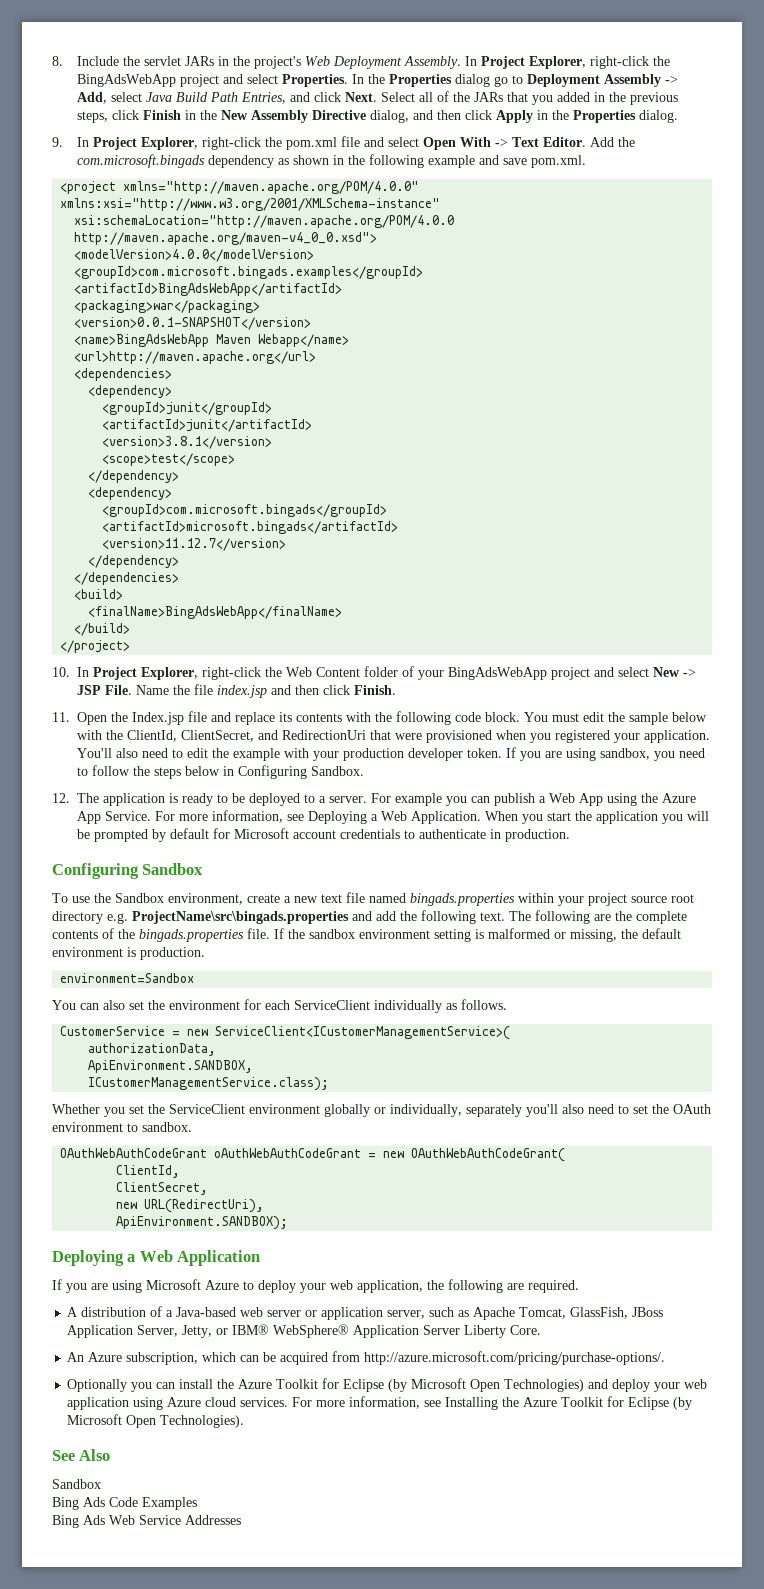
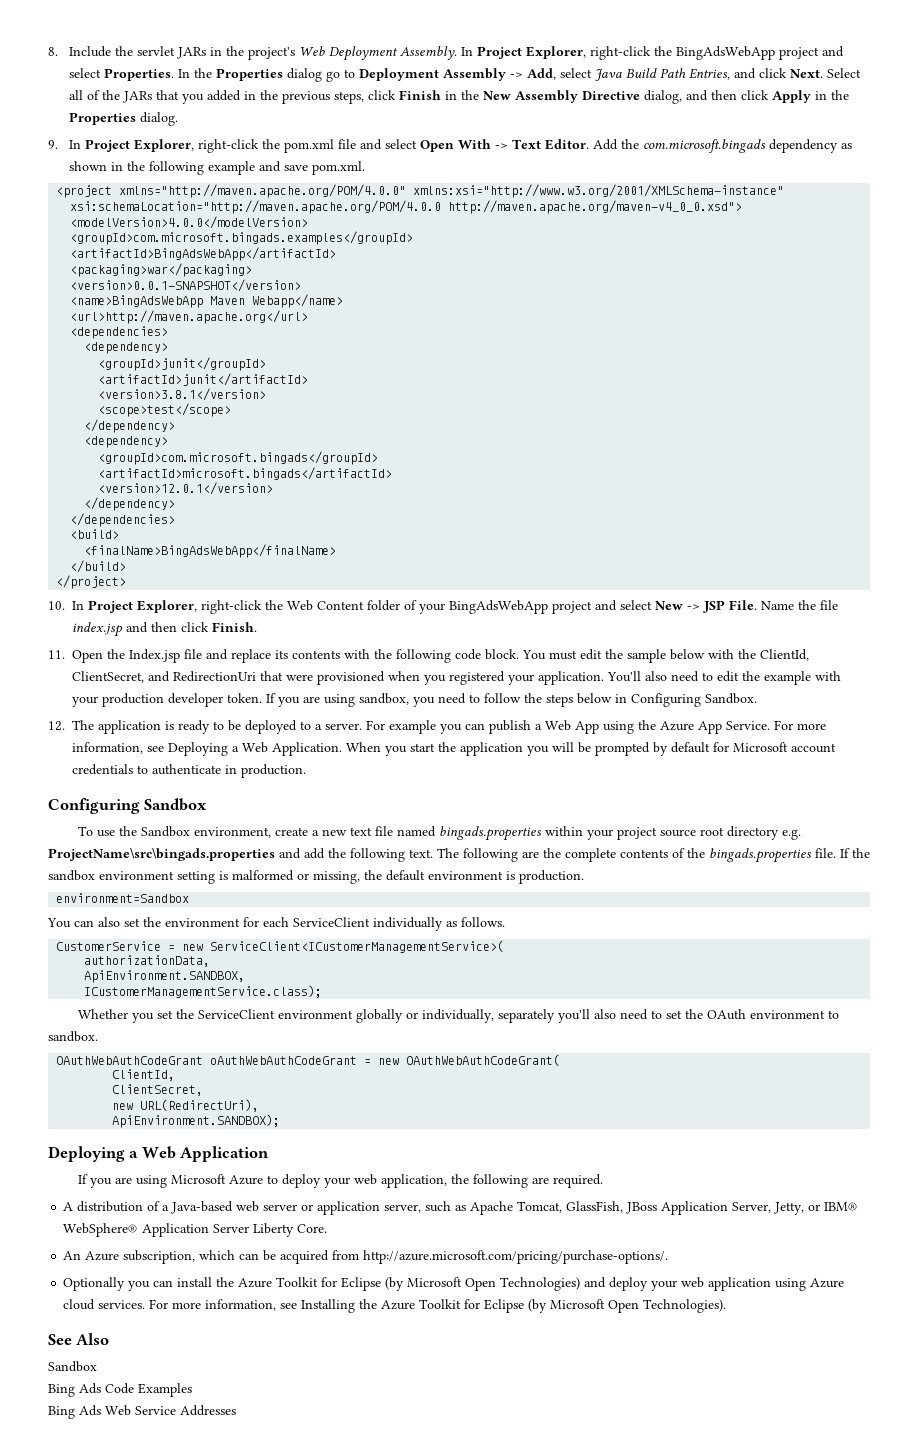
[102,538,287,551] <version>11.12.7</version> -> [98,482,274,495] <version>12.0.1</version>

